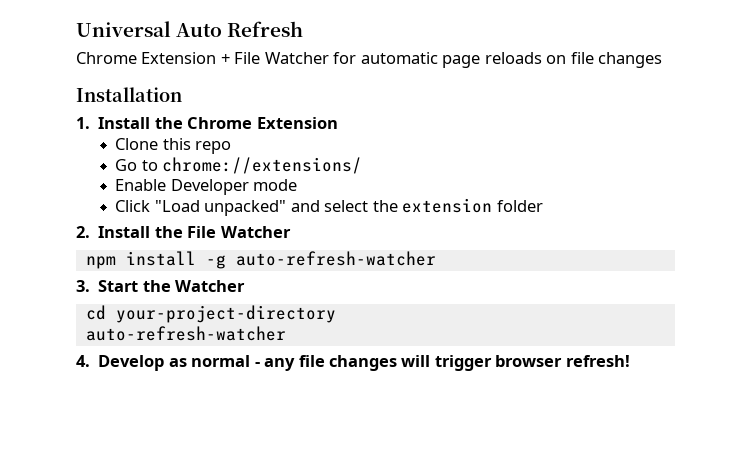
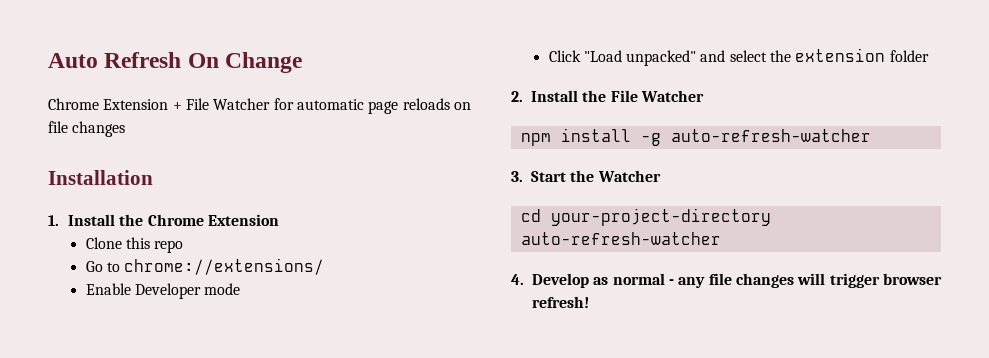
[76,21,171,37] Universal -> (48, 60) none
(304, 29) none -> [187,52,303,73] On Change

